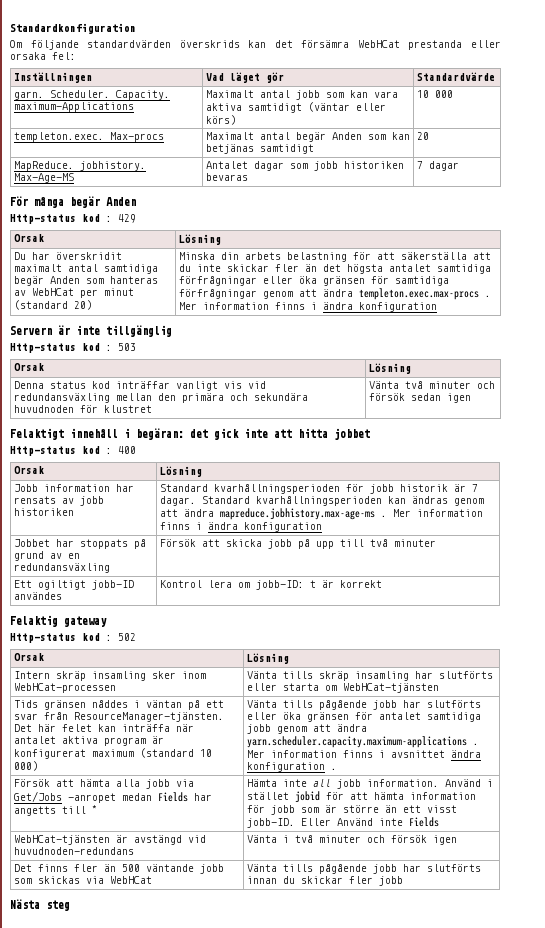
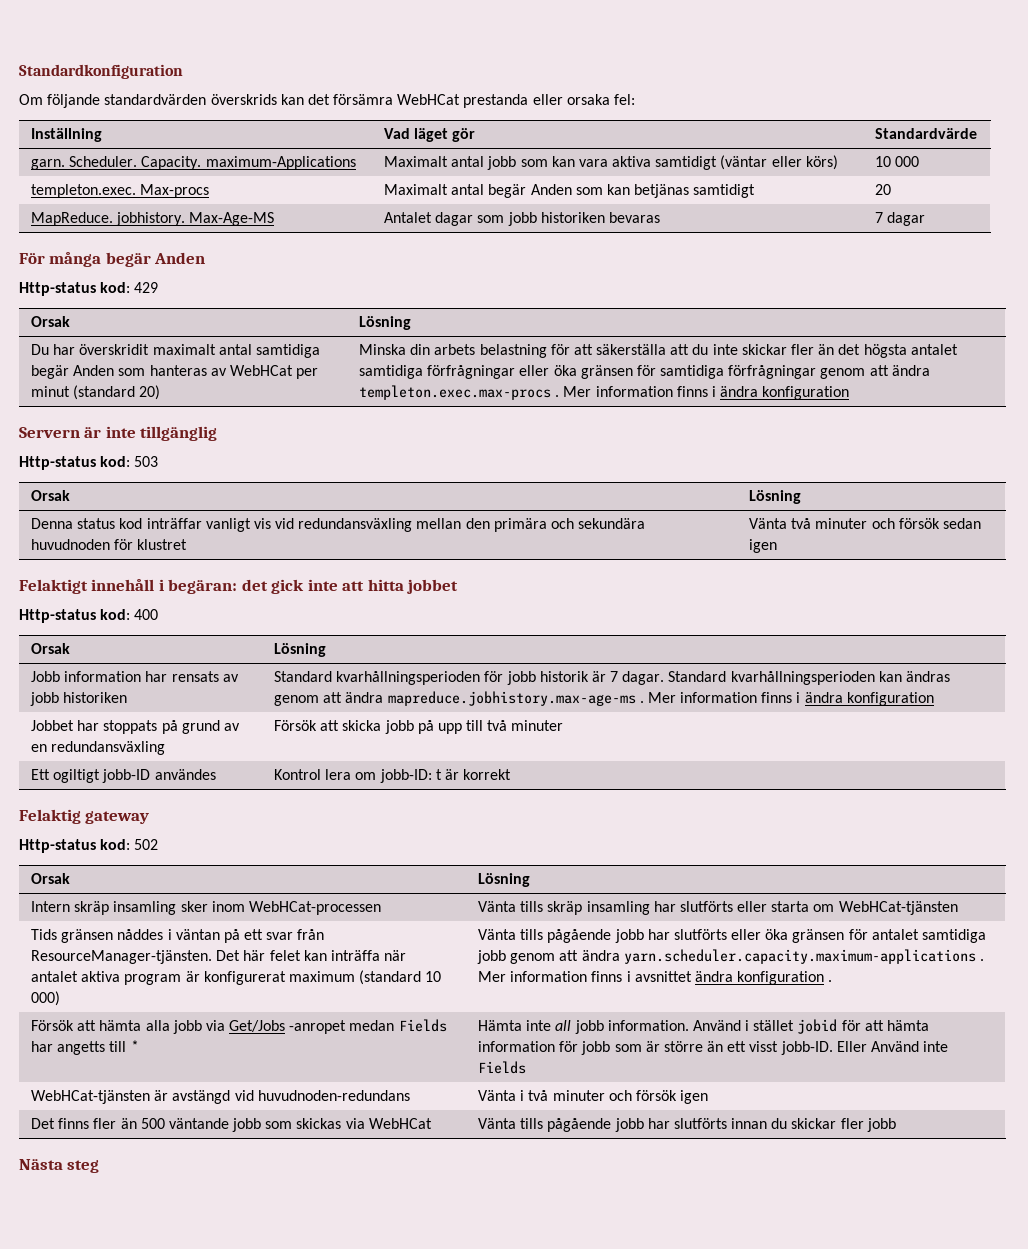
[13,72,92,83] Inställningen -> [31,128,103,142] Inställning
[82,214,112,222] kod : -> [100,282,131,293] kod:
[82,343,112,351] kod : -> [100,456,131,467] kod:
[82,446,112,454] kod : -> [100,609,131,620] kod:
[82,633,112,641] kod : -> [100,839,131,850] kod:

